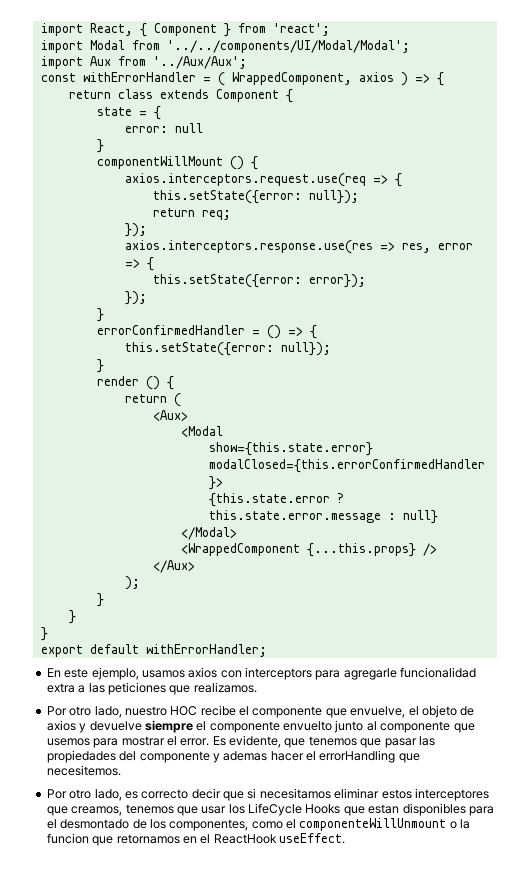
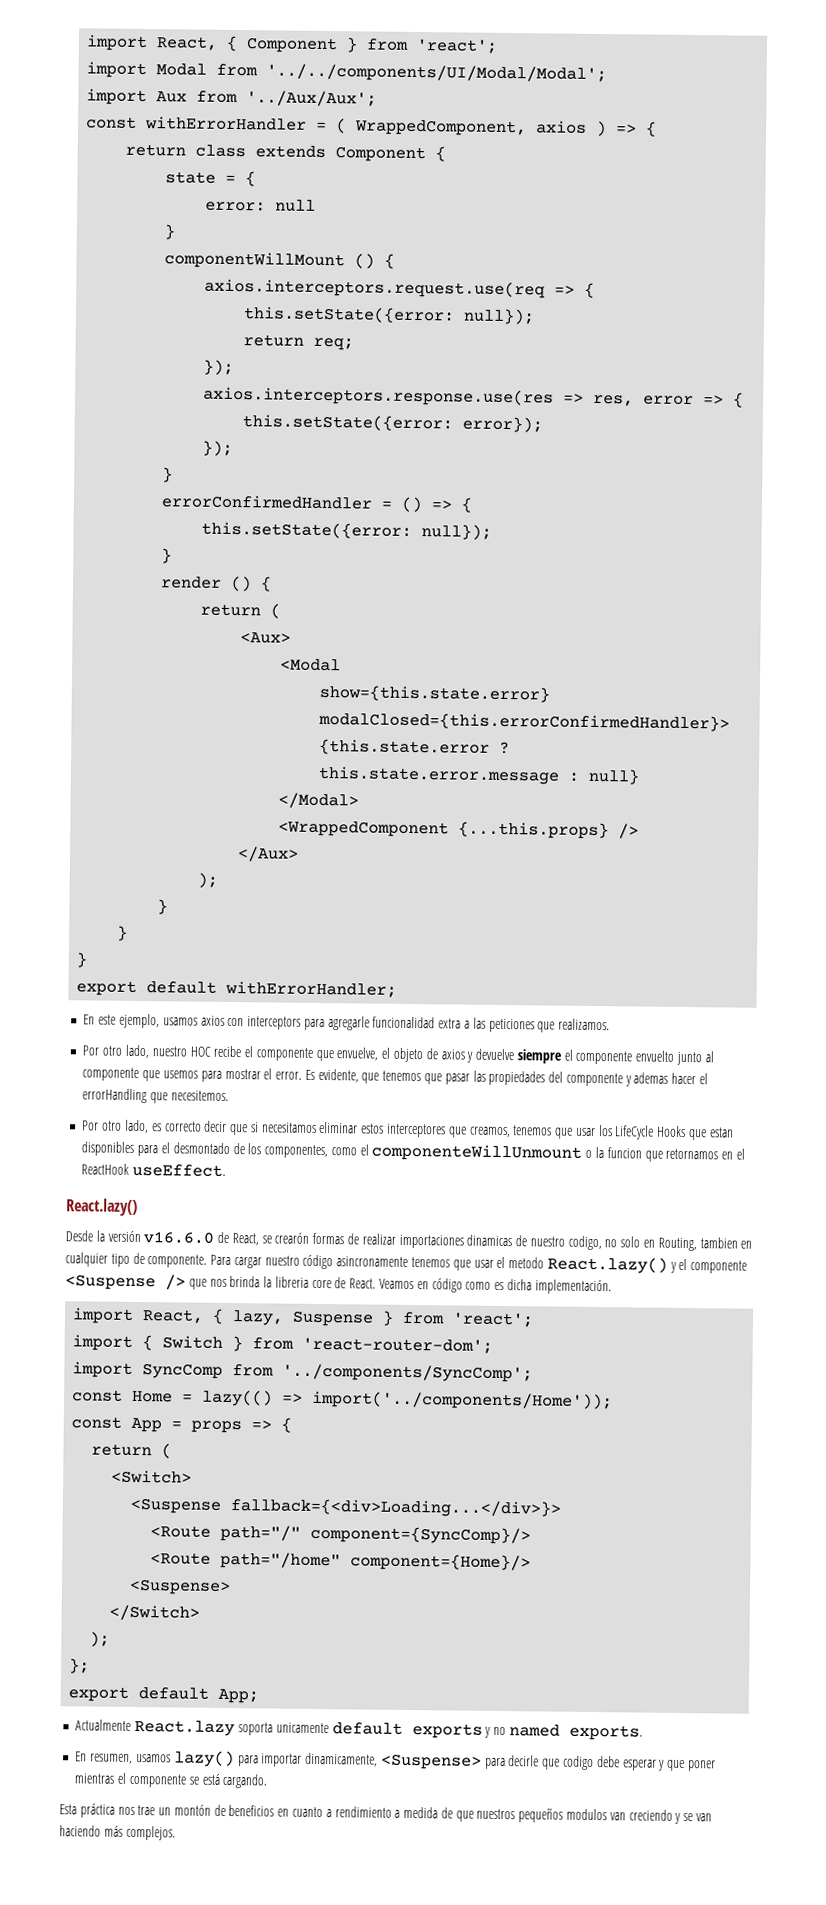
(345, 838) none -> [66,1198,138,1216] [65,1230,753,1252] [65,1252,748,1274] [65,1274,612,1295] [72,1307,535,1328] [72,1334,494,1354] [72,1361,534,1383] [72,1389,614,1411] [71,1416,293,1434] [91,1443,173,1459] [111,1469,193,1484] [130,1497,562,1518] [150,1524,532,1545] [150,1551,532,1572] [129,1578,232,1596] [109,1604,201,1621] [89,1631,111,1647] [69,1658,91,1674] [68,1686,260,1704] [75,1719,643,1741] [75,1750,716,1772] [74,1772,268,1789] [59,1803,712,1825] [59,1825,176,1841] // React.lazy() // Desde la versión v16.6.0 de React, se crearón formas de realizar importaciones dinamicas de nuestro codigo, no solo en Routing, tambien en cualquier tipo de componente. Para cargar nuestro código asincronamente tenemos que usar el metodo React.lazy() y el componente <Suspense /> que nos brinda la libreria core de React. Veamos en código como es dicha implementación. // import React, { lazy, Suspense } from 'react'; // import { Switch } from 'react-router-dom'; // import SyncComp from '../components/SyncComp'; // const Home = lazy(() => import('../components/Home')); // const App = props => { // return ( // <Switch> // <Suspense fallback={<div>Loading...</div>}> // <Route path="/" component={SyncComp}/> // <Route path="/home" component={Home}/> // <Suspense> // </Switch> // ); // }; // export default App; // Actualmente React.lazy soporta unicamente default exports y no named exports. // En resumen, usamos lazy() para importar dinamicamente, <Suspense> para decirle que codigo debe esperar y que poner mientras el componente se está cargando. // Esta práctica nos trae un montón de beneficios en cuanto a rendimiento a medida de que nuestros pequeños modulos van creciendo y se van haciendo más complejos.

